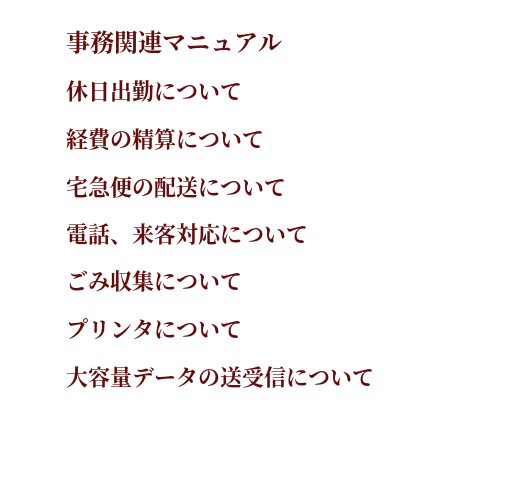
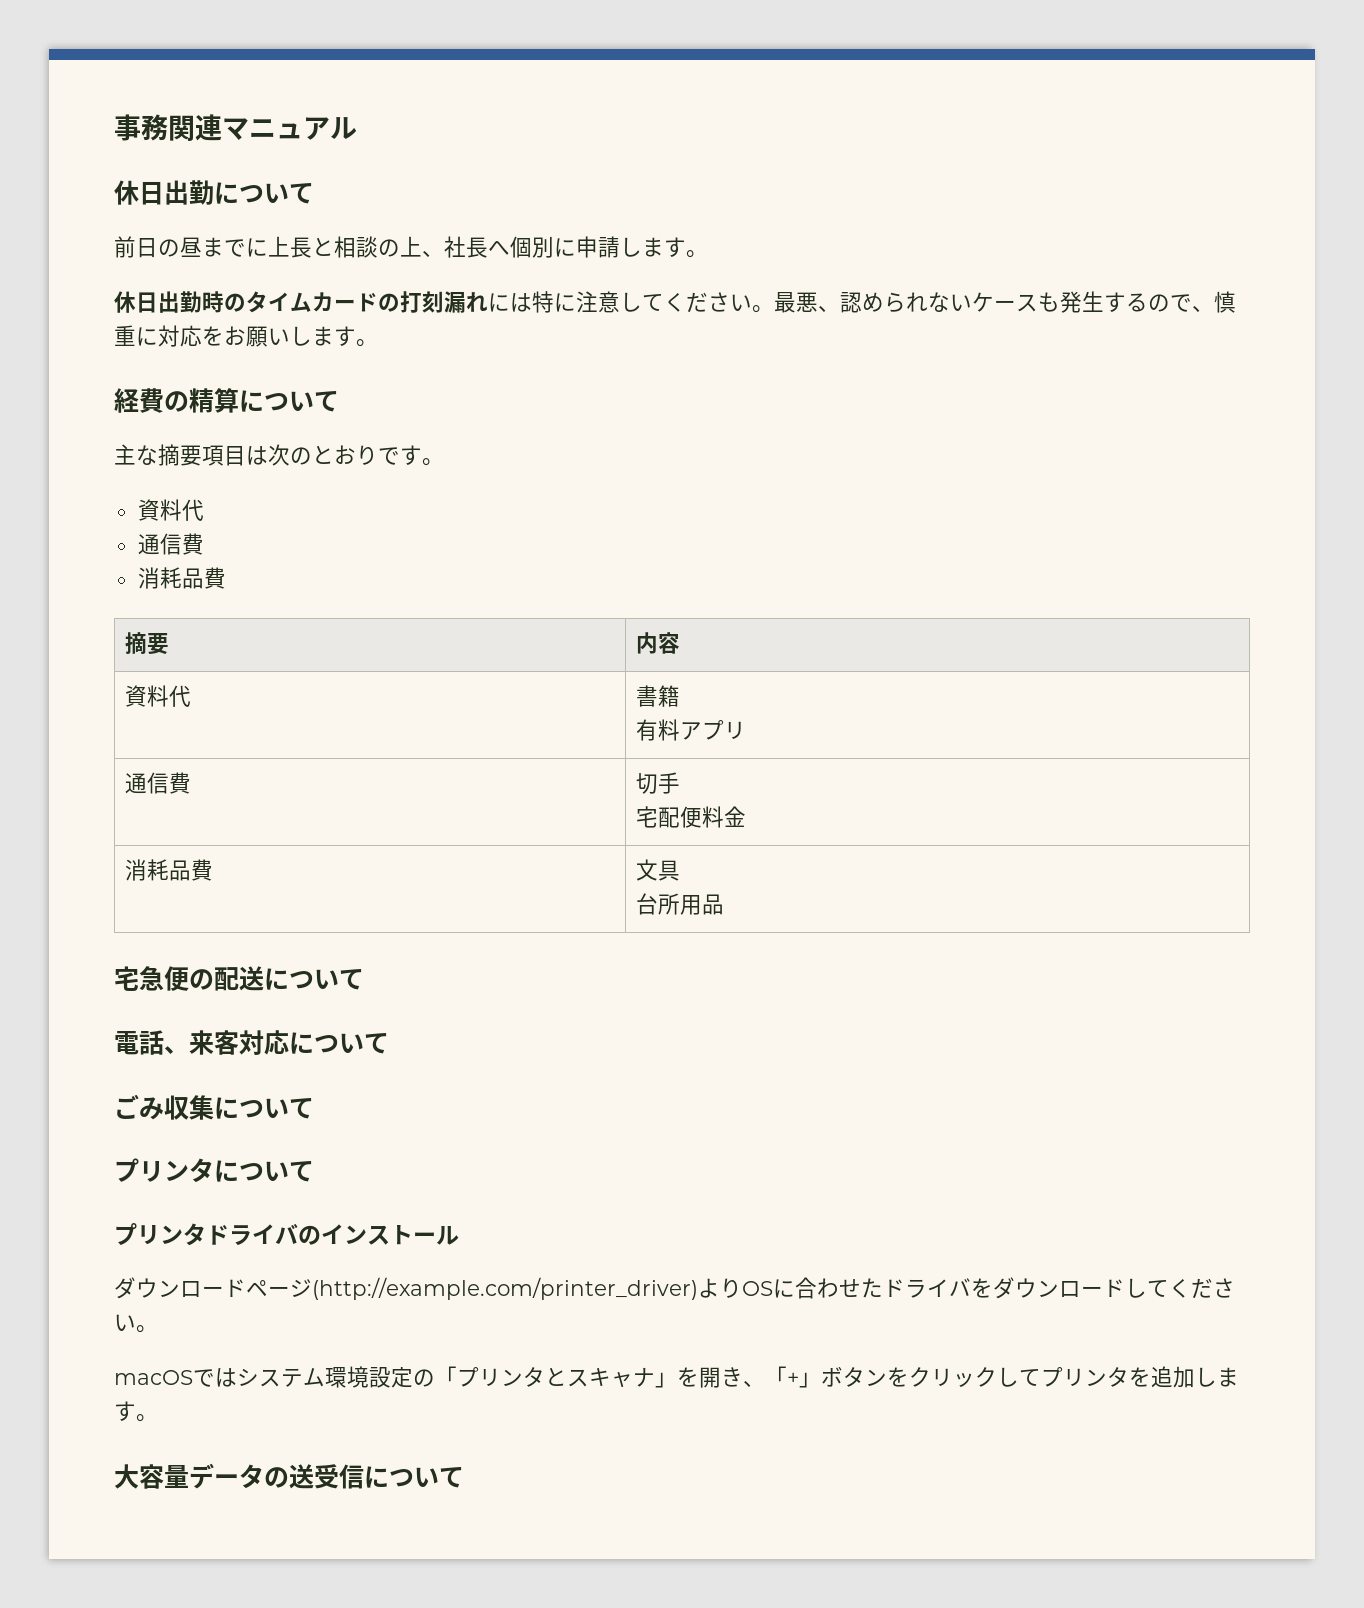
(242, 91) none -> [114,236,708,258] [114,291,1236,313] [114,325,378,347] // 前日の昼までに上長と相談の上、社長へ個別に申請します。 // 休日出勤時のタイムカードの打刻漏れには特に注意してください。最悪、認められないケースも発生するので、慎重に対応をお願いします。
(264, 139) none -> [114,444,444,466] [137,499,204,521] [137,533,204,555] [137,567,226,589] [125,632,170,655] [636,632,681,654] [125,685,192,707] [636,685,681,707] [636,719,747,741] [125,772,192,794] [636,772,681,794] [636,806,747,828] [125,859,214,881] [636,859,681,881] [636,893,725,915] // 主な摘要項目は次のとおりです。 // 資料代 // 通信費 // 消耗品費 // 摘要 | 内容 // 資料代 | 書籍 // 有料アプリ // 通信費 | 切手 // 宅配便料金 // 消耗品費 | 文具 // 台所用品
(242, 329) none -> [114,1223,459,1246] [114,1277,1235,1300] [114,1314,158,1333] [114,1366,1239,1388] [114,1401,158,1422] // プリンタドライバのインストール // ダウンロードページ(http://example.com/printer_driver)よりOSに合わせたドライバをダウンロードしてください。 // macOSではシステム環境設定の「プリンタとスキャナ」を開き、「+」ボタンをクリックしてプリンタを追加します。

